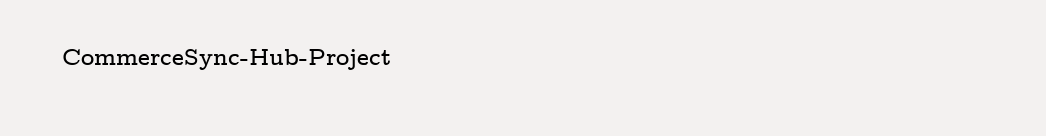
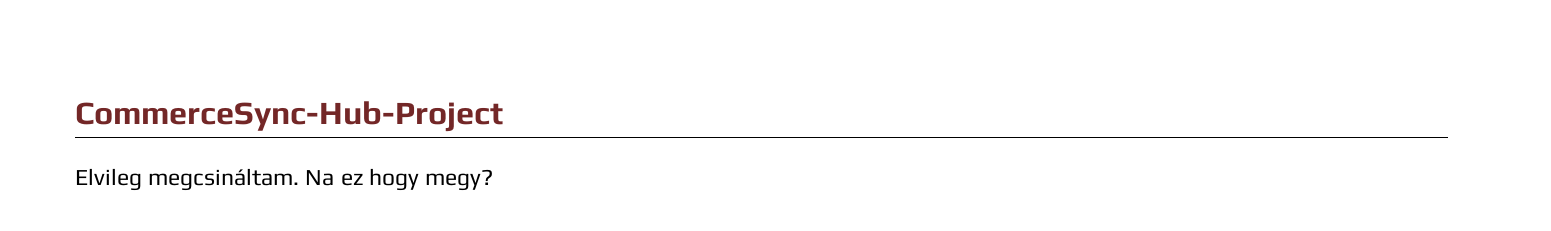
(391, 59) none -> [75,168,494,191] // Elvileg megcsináltam. Na ez hogy megy?

